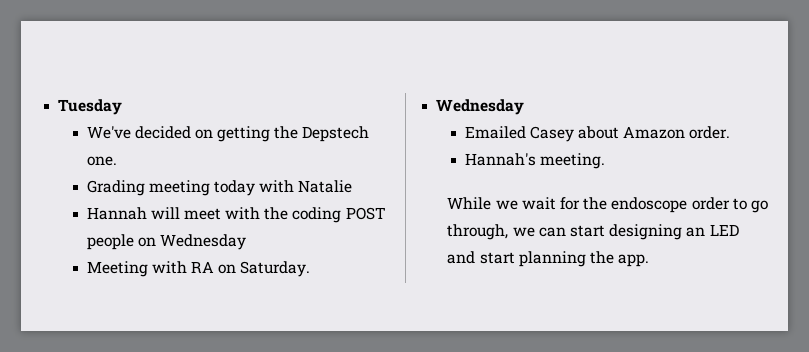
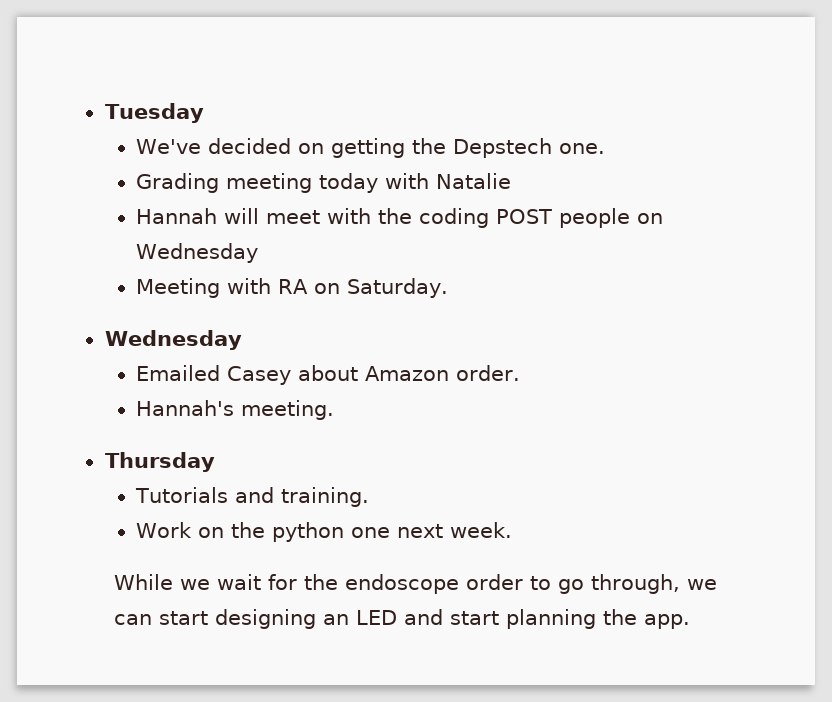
(605, 161) none -> [104,452,215,472] [135,487,370,507] [136,522,513,542] // Thursday // Tutorials and training. // Work on the python one next week.

